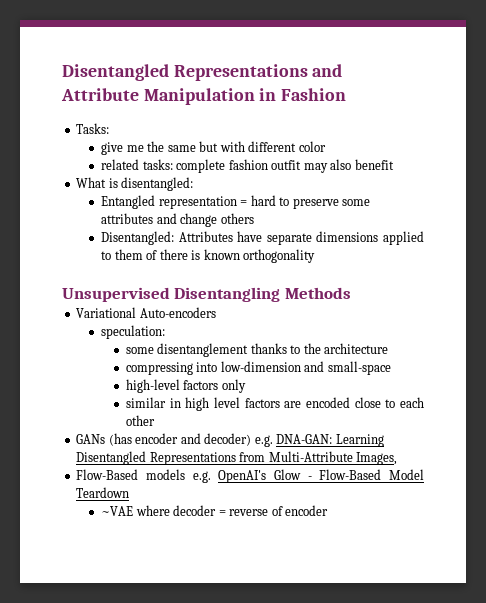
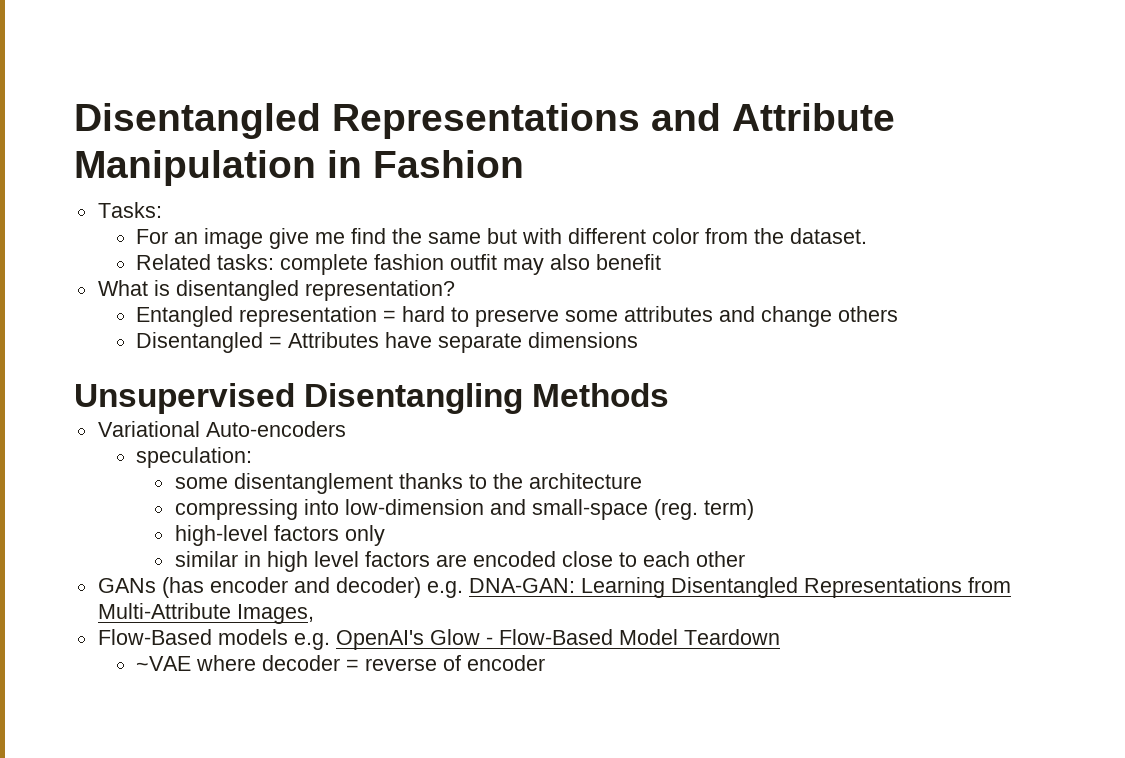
(110, 128) none -> [136,228,264,249] For an image
(144, 148) none -> [351,228,387,244] find
[101,159,140,170] // related -> [705,228,868,244] [136,254,212,270] from the dataset. // Related
[121,177,194,191] disentangled: -> [175,280,455,301] disentangled representation?
[101,231,175,245] Disentangled: -> [136,332,283,353] Disentangled =
[383,231,424,245] [101,249,316,263] applied to them of there is known orthogonality -> (639, 340) none
(391, 368) none -> [653,499,754,520] (reg. term)

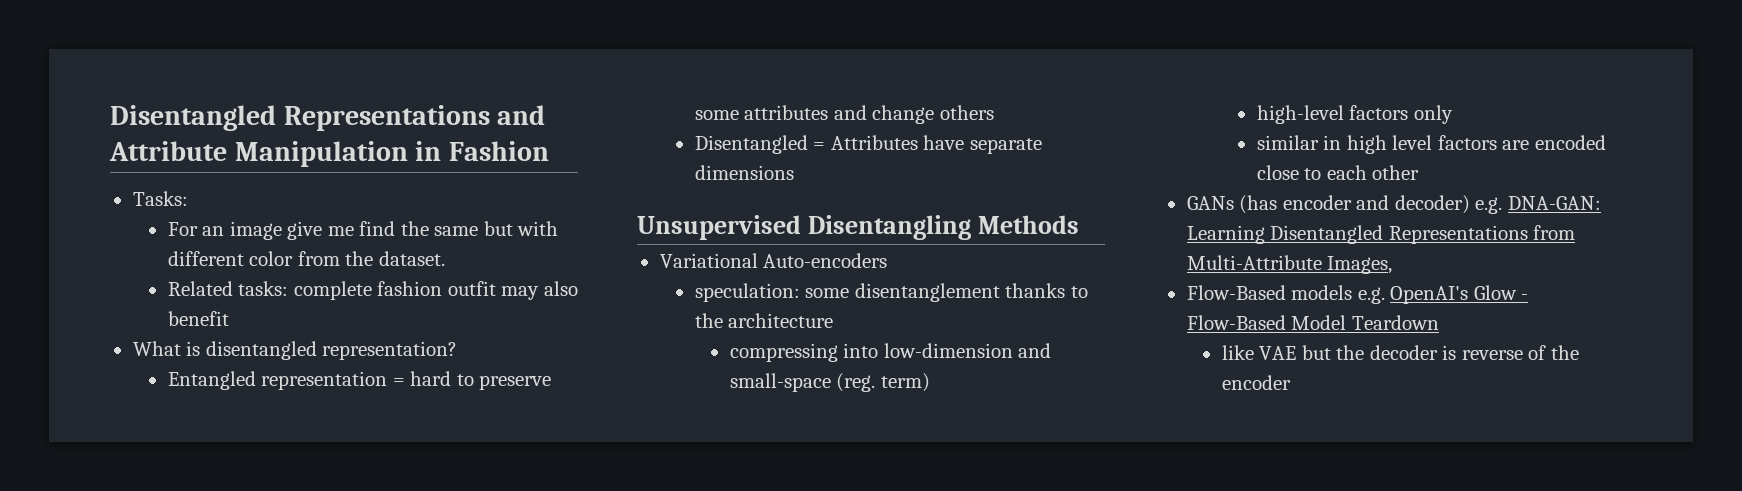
(253, 457) // -> (800, 292) none
[136,655,360,671] ~VAE where decoder = -> [1221,345,1457,360] like VAE but the decoder is
(462, 663) none -> [1550,345,1579,360] the

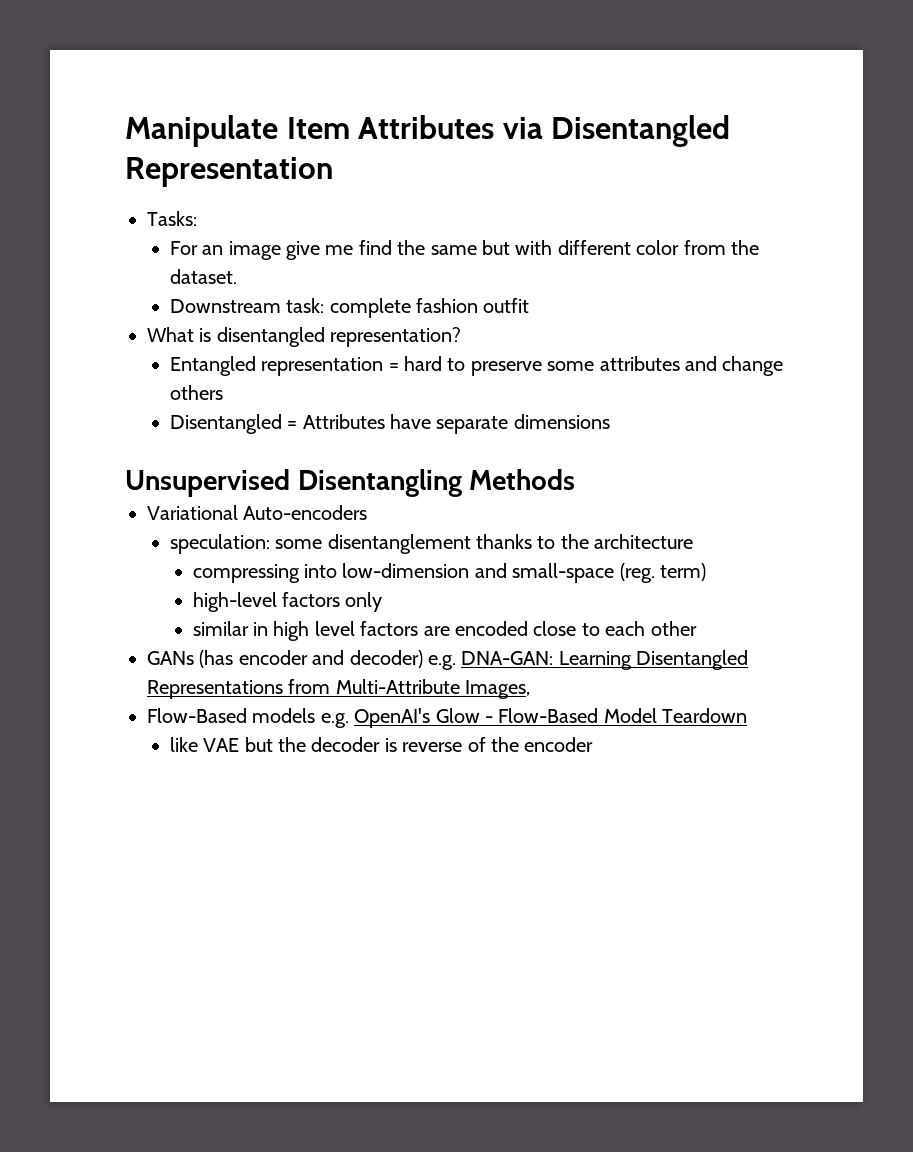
[110,105,546,131] [109,141,549,167] Disentangled Representations and Attribute Manipulation in Fashion -> [125,115,731,147] [125,157,333,187] Manipulate Item Attributes via Disentangled Representation
[167,281,289,296] Related tasks: -> [169,298,325,313] Downstream task:
[501,281,578,300] [167,311,229,326] may also benefit -> (530, 305) none

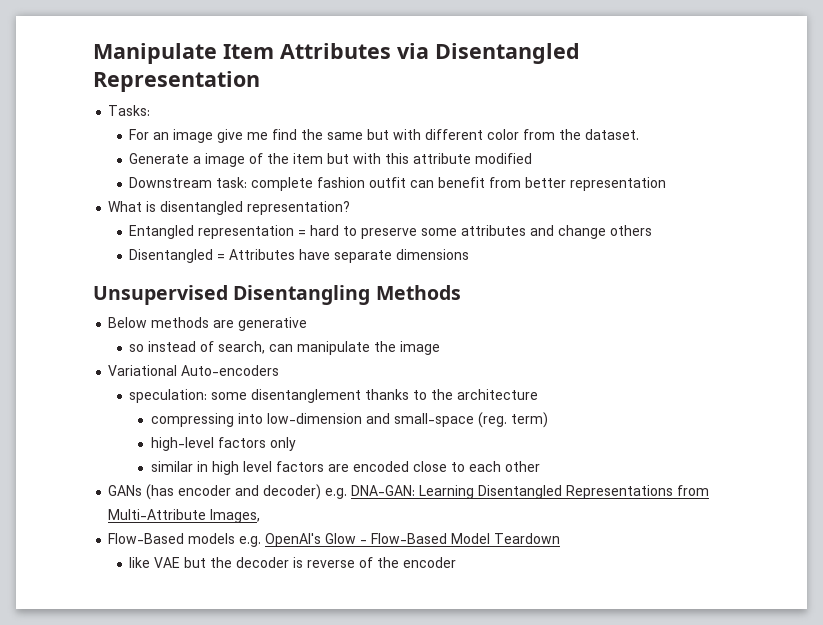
(237, 276) none -> [129,153,533,167] // Generate a image of the item but with this attribute modified
(530, 305) none -> [410,177,667,191] can benefit from better representation
(576, 479) none -> [108,317,308,331] [129,341,441,355] // Below methods are generative // so instead of search, can manipulate the image

